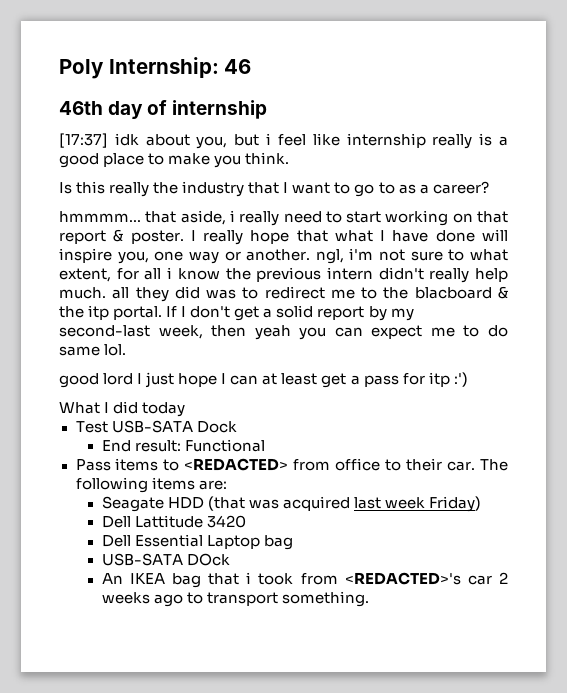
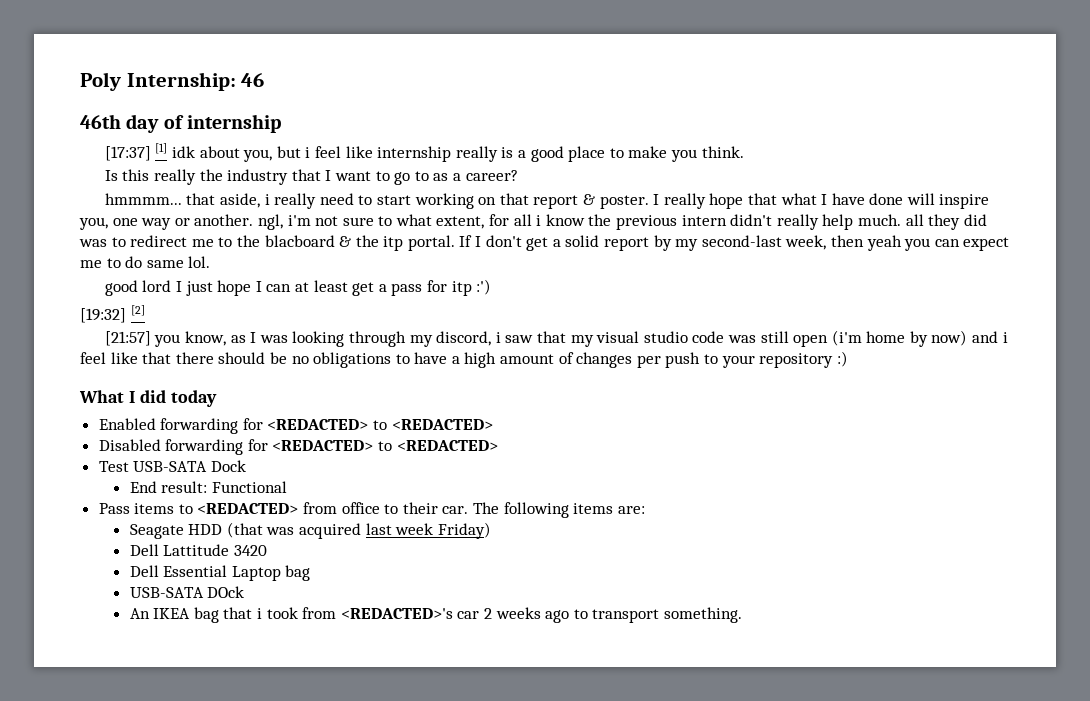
(108, 140) none -> [155,143,168,154] [1]
[59,401,186,417] What I did today -> [80,305,145,323] [104,330,1008,347] [80,351,848,368] [79,390,217,407] [98,418,493,434] [98,439,498,455] [19:32] [2] // [21:57] you know, as I was looking through my discord, i saw that my visual studio code was still open (i'm home by now) and i feel like that there should be no obligations to have a high amount of changes per push to your repository :) // What I did today // Enabled forwarding for <REDACTED> to <REDACTED> // Disabled forwarding for <REDACTED> to <REDACTED>

